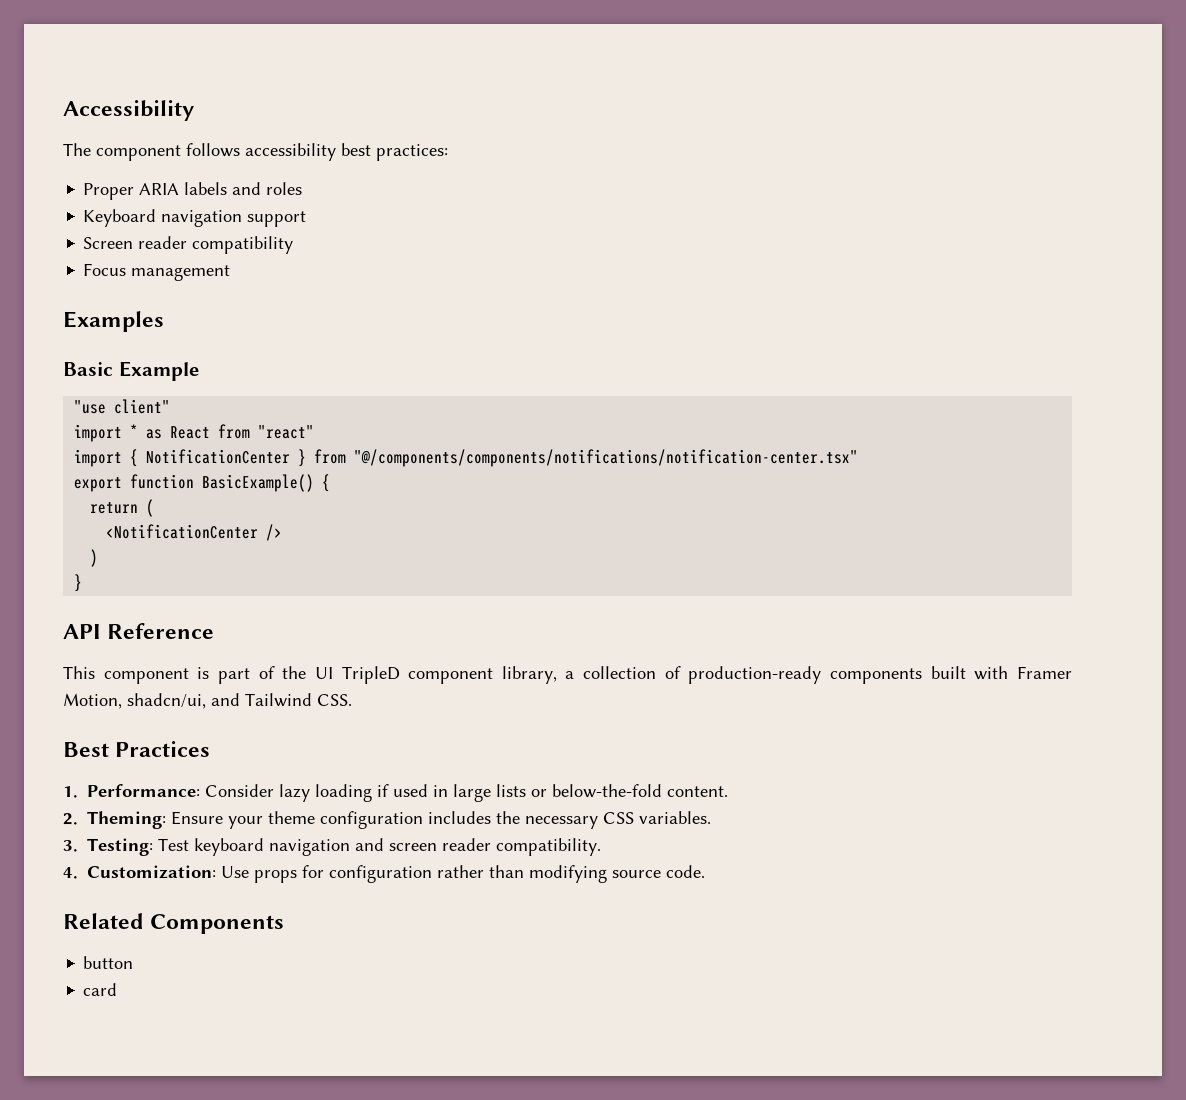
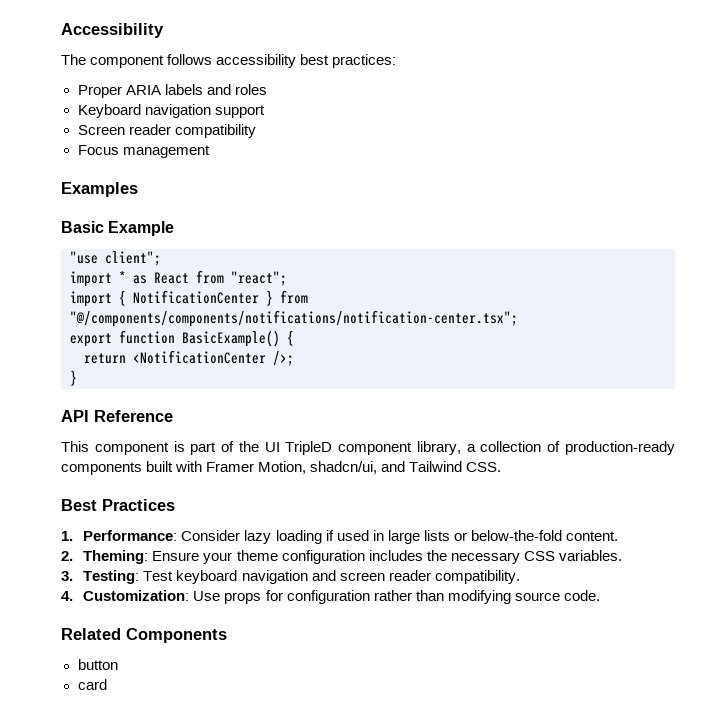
[114,399,171,414] client" -> [105,251,161,266] client";
[258,425,315,439] "react" -> [231,271,287,286] "react";
[354,449,859,467] "@/components/components/notifications/notification-center.tsx" -> [70,310,518,327] "@/components/components/notifications/notification-center.tsx";
[146,499,155,517] [106,524,283,541] [90,549,99,567] ( // <NotificationCenter /> // ) -> [133,350,294,366] <NotificationCenter />;

